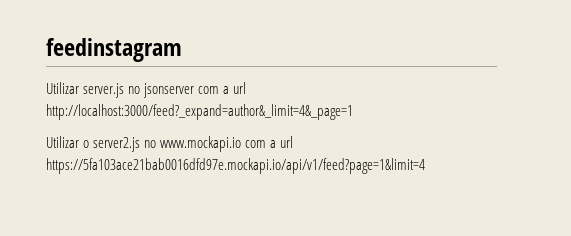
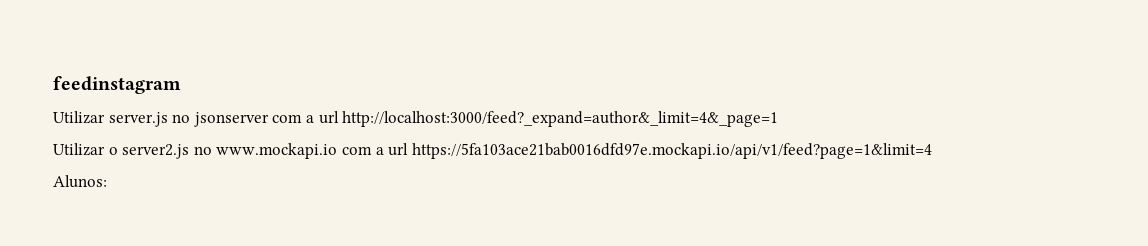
(425, 166) none -> [53,175,107,188] // Alunos:

